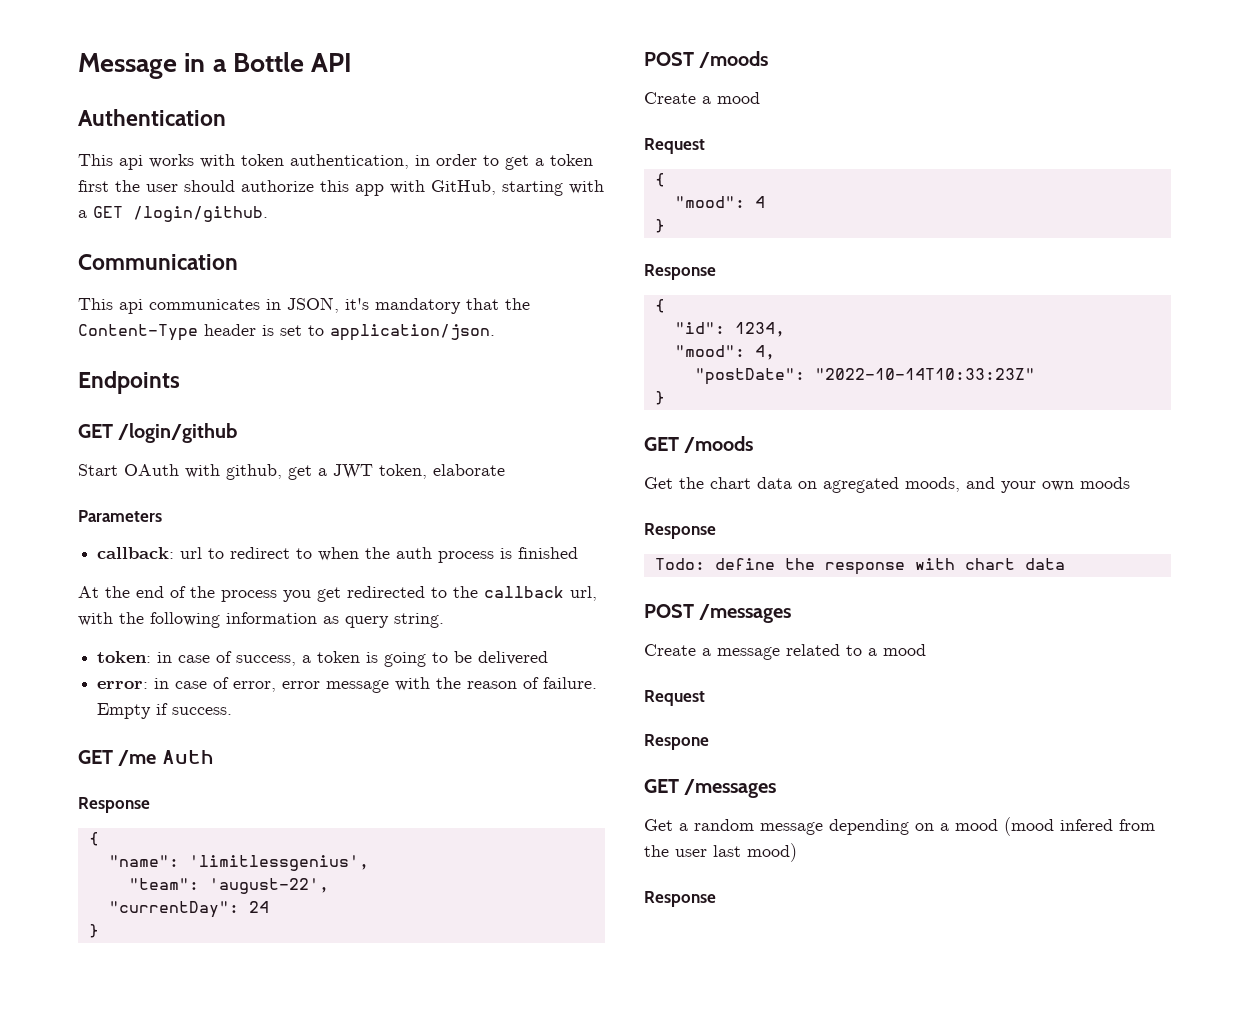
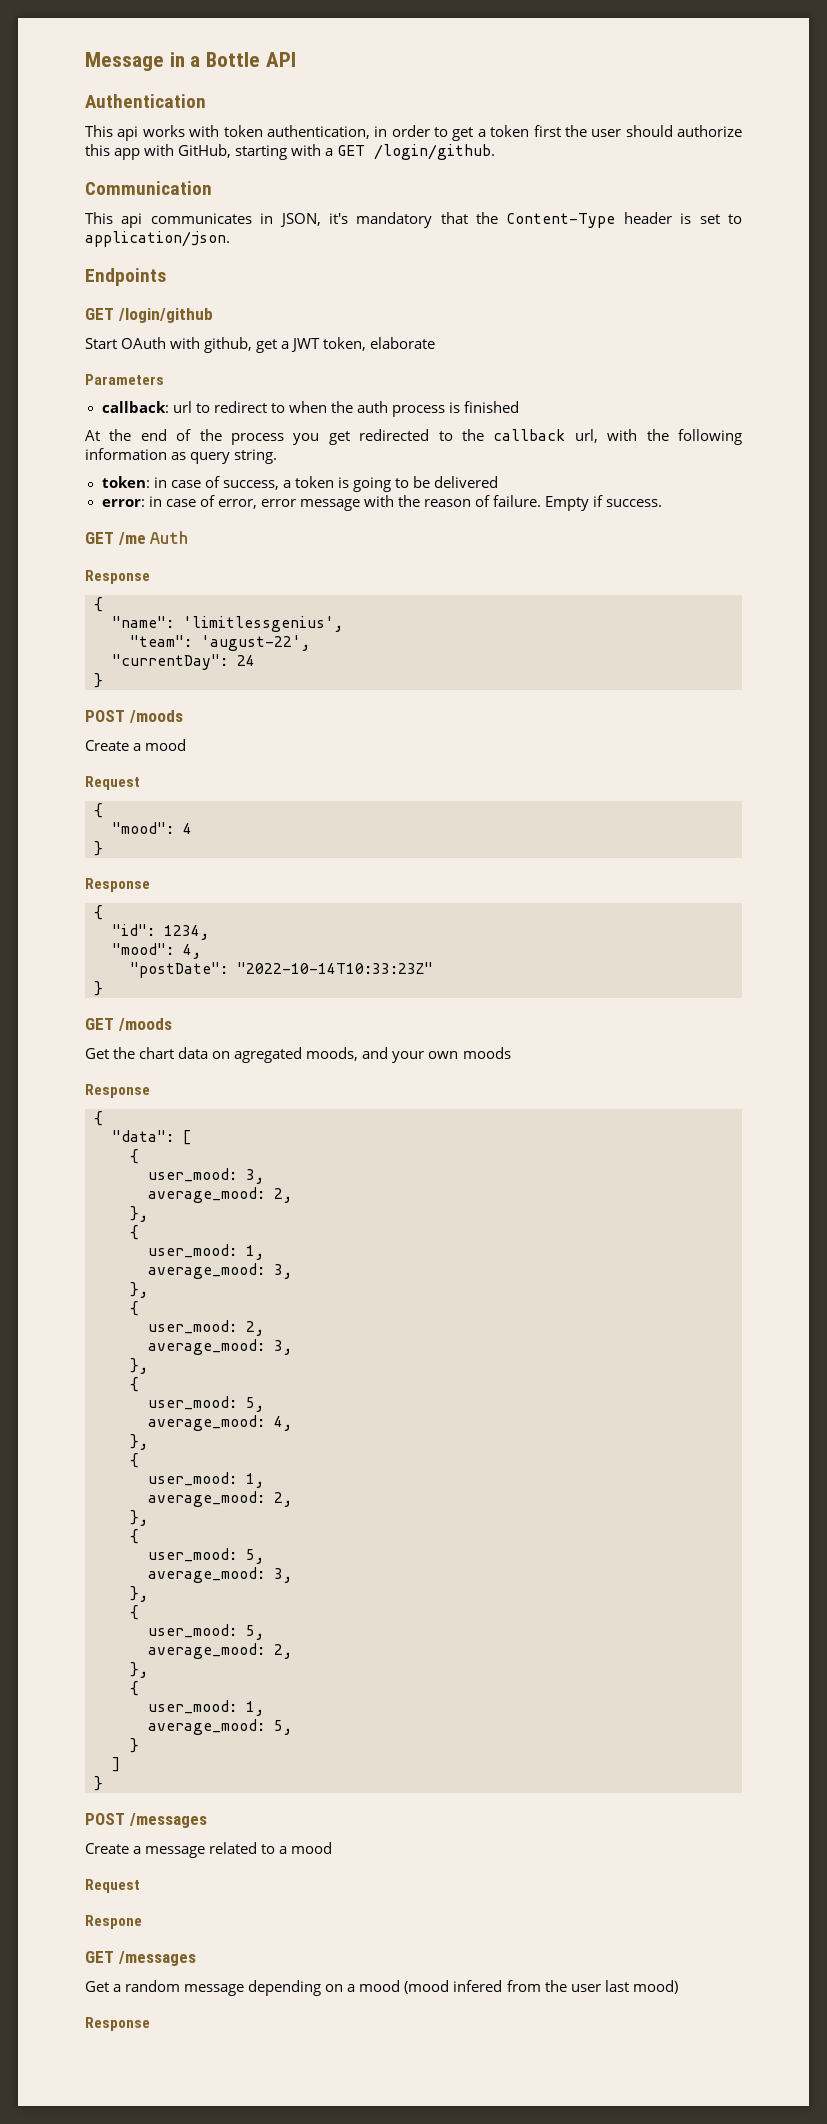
[654,558,1065,575] Todo: define the response with chart data -> [94,1111,103,1126] [112,1130,191,1145] [130,1149,139,1164] [148,1168,264,1184] [148,1187,292,1203] [130,1206,148,1222] [130,1225,139,1240] [148,1244,264,1260] [148,1263,292,1279] [130,1282,148,1298] [130,1301,139,1316] [148,1320,264,1336] [148,1339,292,1355] [130,1358,148,1374] [130,1377,139,1392] [148,1396,264,1412] [148,1415,292,1431] [130,1434,148,1450] [130,1453,139,1468] [148,1472,264,1488] [148,1491,292,1507] [130,1510,148,1526] [130,1529,139,1544] [148,1548,264,1564] [148,1567,292,1583] [130,1586,148,1602] [130,1605,139,1620] [148,1624,264,1640] [148,1643,292,1659] [130,1662,148,1678] [130,1681,139,1696] [148,1700,264,1716] [148,1719,292,1735] [130,1738,139,1753] [112,1757,120,1772] [94,1776,103,1791] { // "data": [ // { // user_mood: 3, // average_mood: 2, // }, // { // user_mood: 1, // average_mood: 3, // }, // { // user_mood: 2, // average_mood: 3, // }, // { // user_mood: 5, // average_mood: 4, // }, // { // user_mood: 1, // average_mood: 2, // }, // { // user_mood: 5, // average_mood: 3, // }, // { // user_mood: 5, // average_mood: 2, // }, // { // user_mood: 1, // average_mood: 5, // } // ] // }

